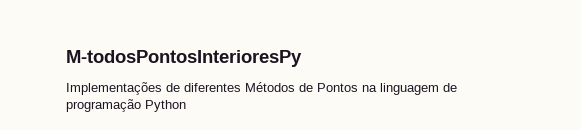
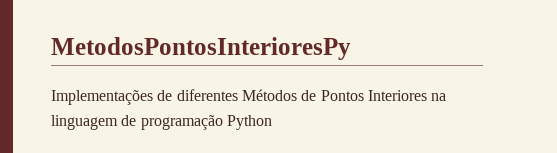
[66,50,302,67] M-todosPontosInterioresPy -> [51,37,351,60] MetodosPontosInterioresPy
(358, 87) none -> [367,90,427,101] Interiores

